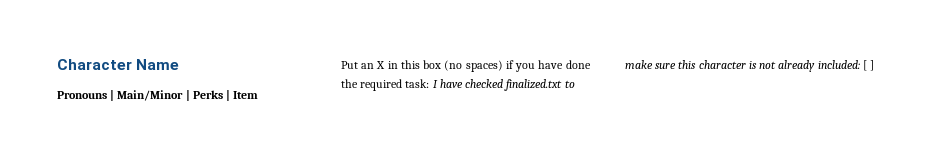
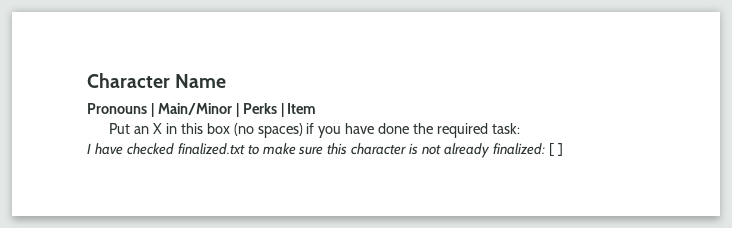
(430, 83) none -> (520, 128) //
[817,60,860,69] included: -> [492,143,545,155] finalized:

